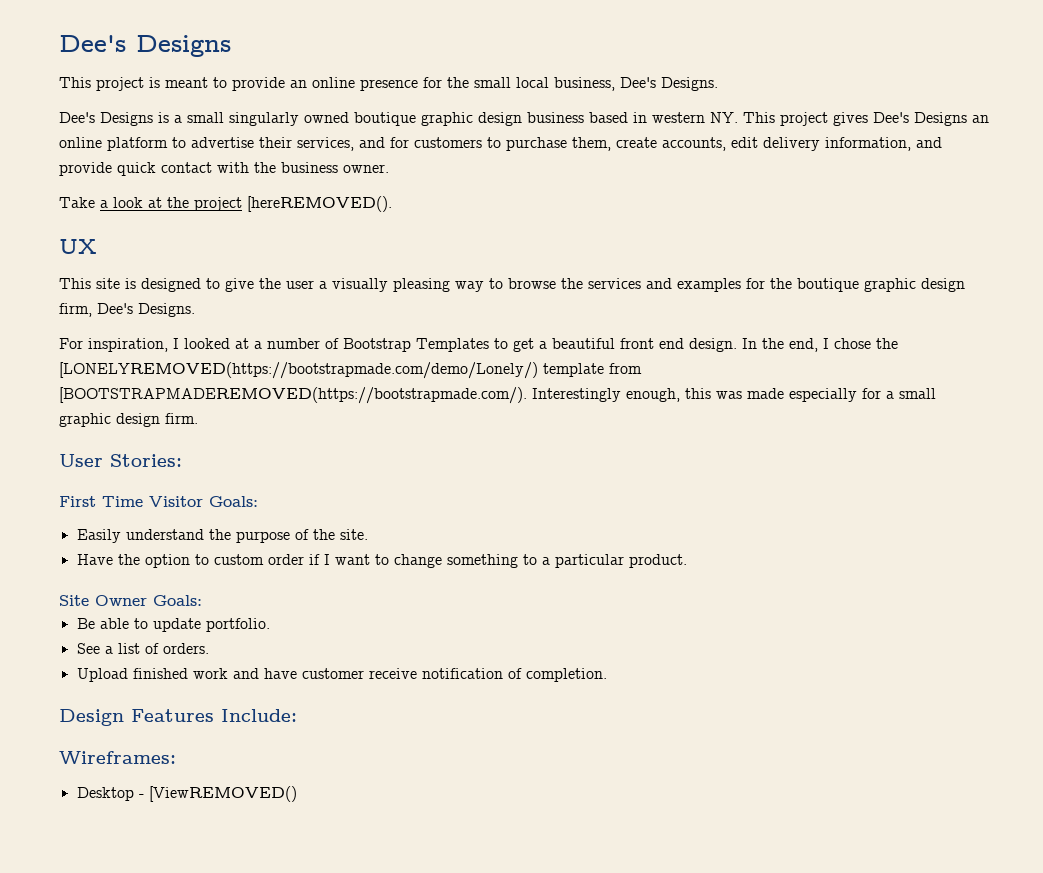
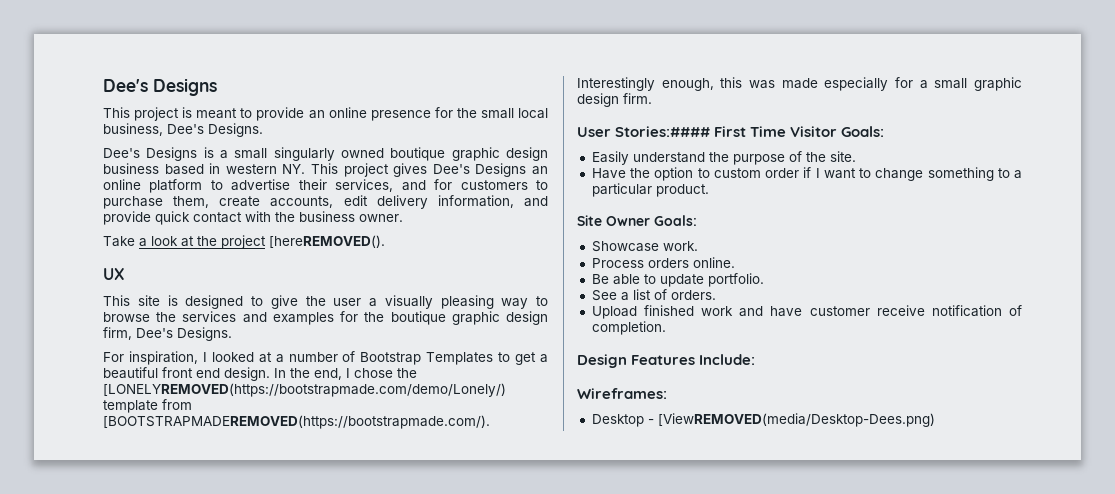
[110,454,182,467] Stories: // -> [615,126,711,137] Stories:####
(202, 600) none -> [591,241,698,252] [591,257,735,268] // Showcase work. // Process orders online.
[148,786,297,802] [ViewREMOVED() -> [657,413,935,427] [ViewREMOVED(media/Desktop-Dees.png)

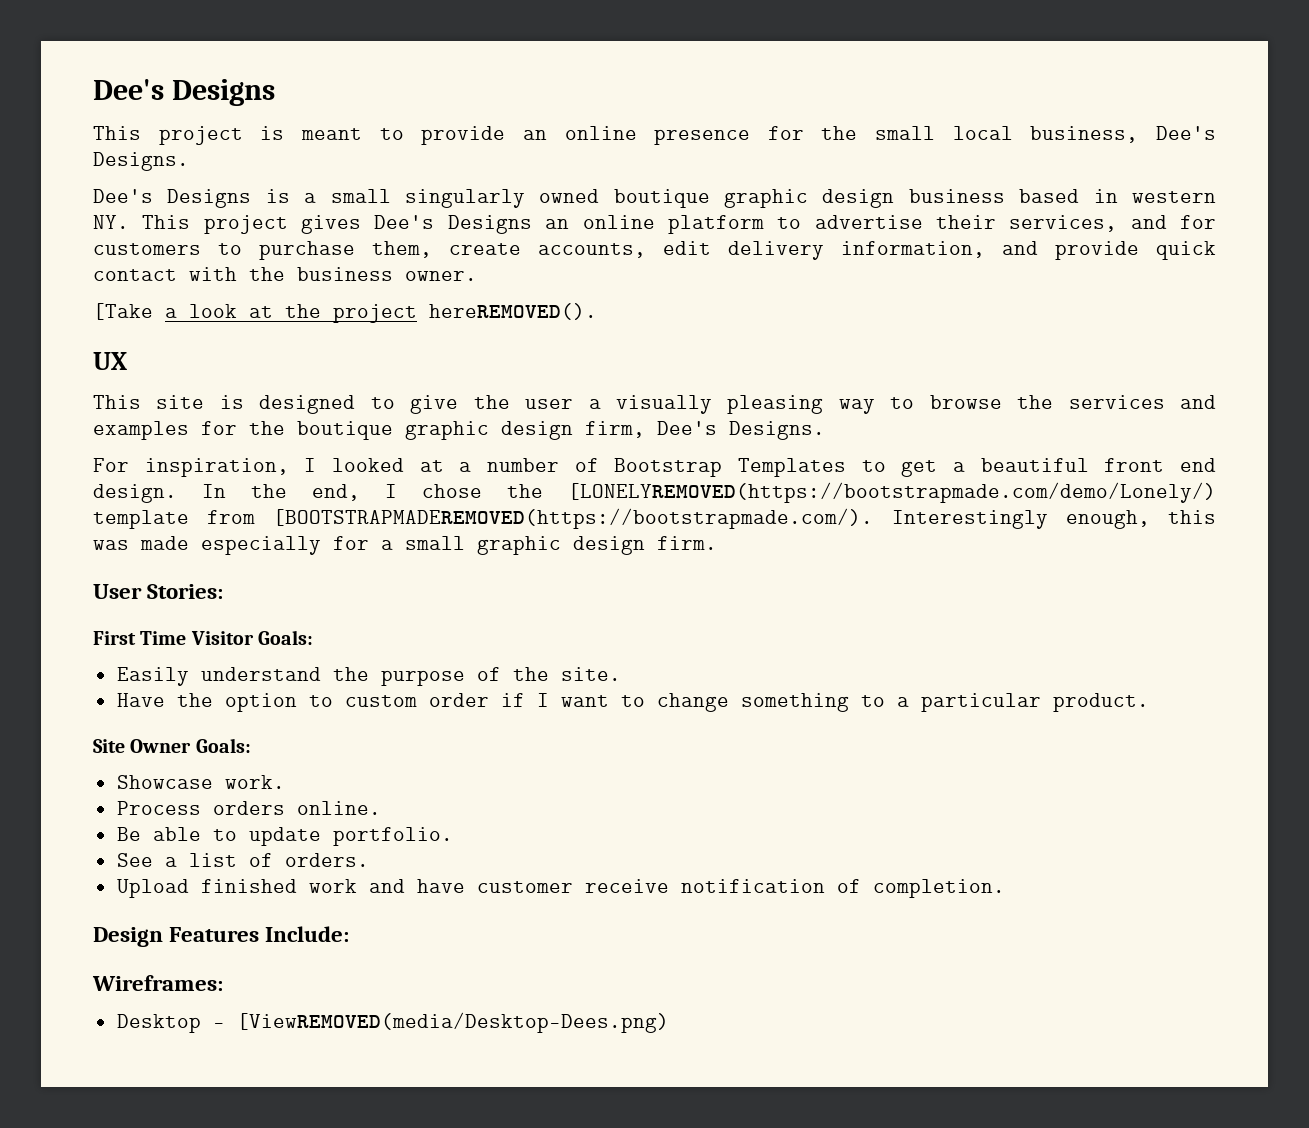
[103,236,135,247] Take -> [93,303,153,320] [Take
[269,235,385,248] [hereREMOVED(). -> [429,303,597,320] hereREMOVED().
[615,126,711,137] Stories:#### -> [147,584,224,599] Stories: //

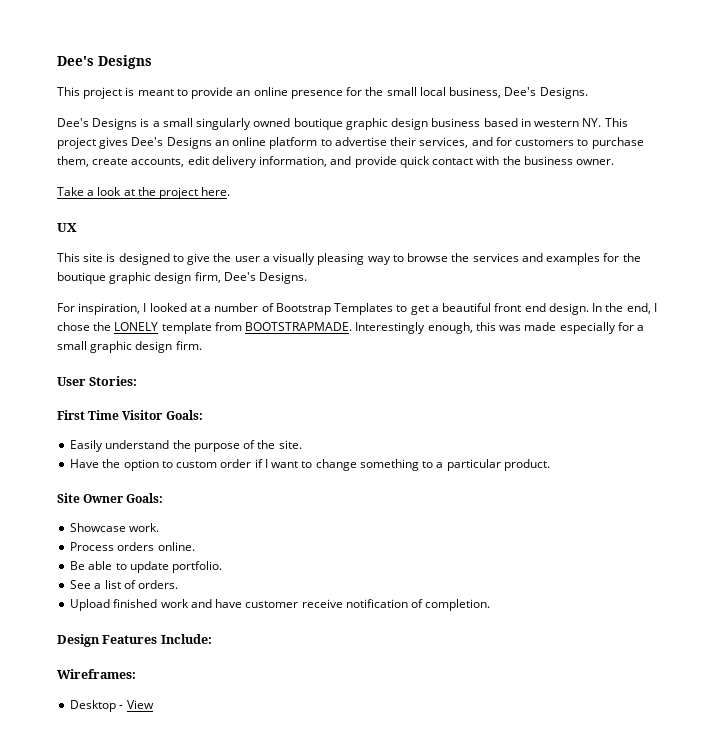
[93,303,153,320] [Take -> [57,187,84,196] Take
[429,303,597,320] hereREMOVED(). -> [201,187,231,196] here.
[568,482,1216,503] [LONELYREMOVED(https://bootstrapmade.com/demo/Lonely/) -> [114,322,159,331] LONELY
[273,508,874,529] [BOOTSTRAPMADEREMOVED(https://bootstrapmade.com/). -> [245,322,353,331] BOOTSTRAPMADE.
[236,1012,669,1033] [ViewREMOVED(media/Desktop-Dees.png) -> [126,700,154,709] View

